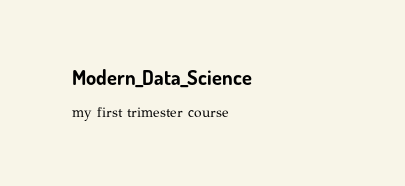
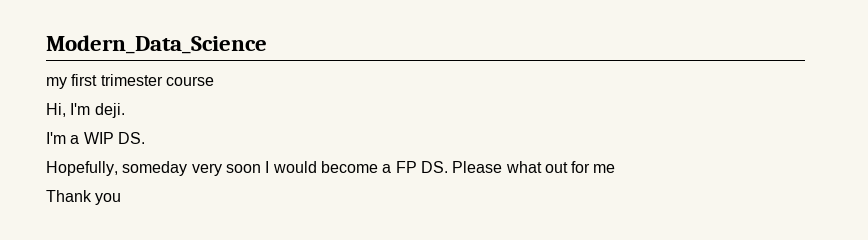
(229, 114) none -> [46,103,125,118] [46,132,145,144] [46,161,616,176] [46,190,122,205] // Hi, I'm deji. // I'm a WIP DS. // Hopefully, someday very soon I would become a FP DS. Please what out for me // Thank you

